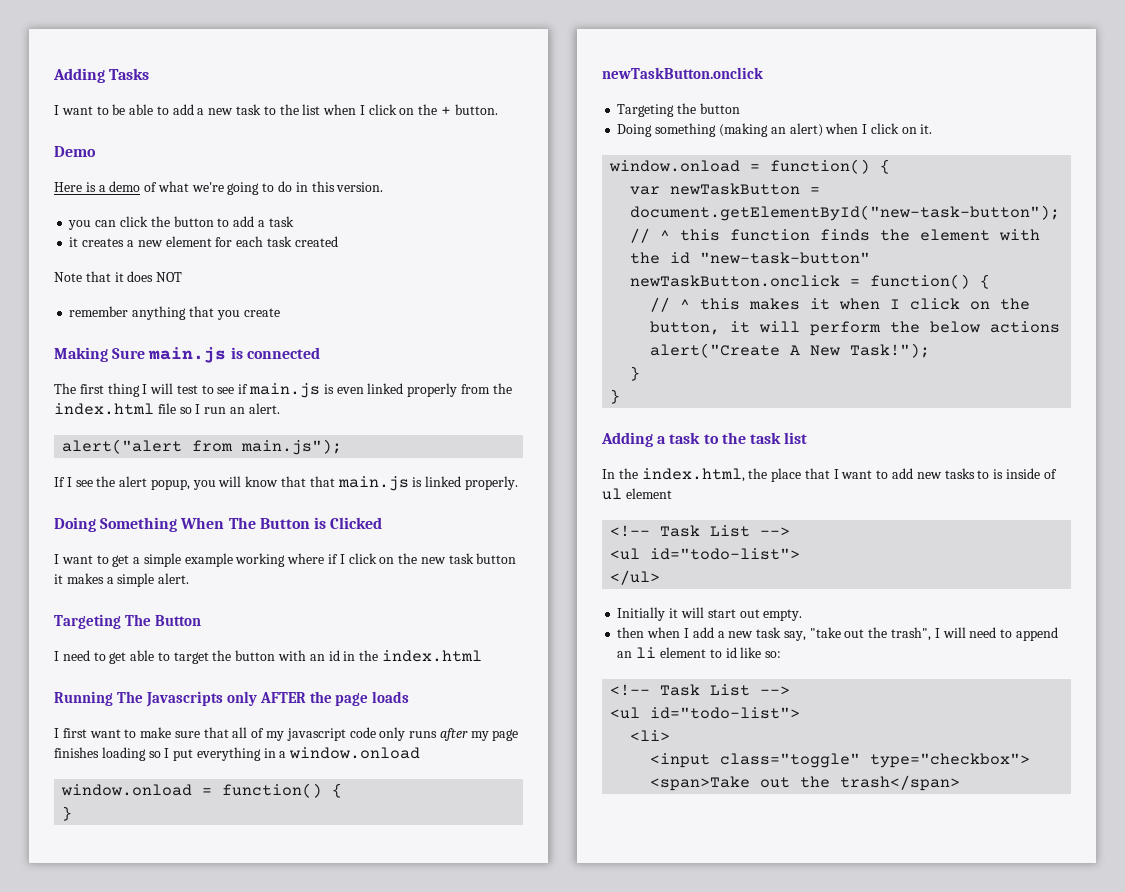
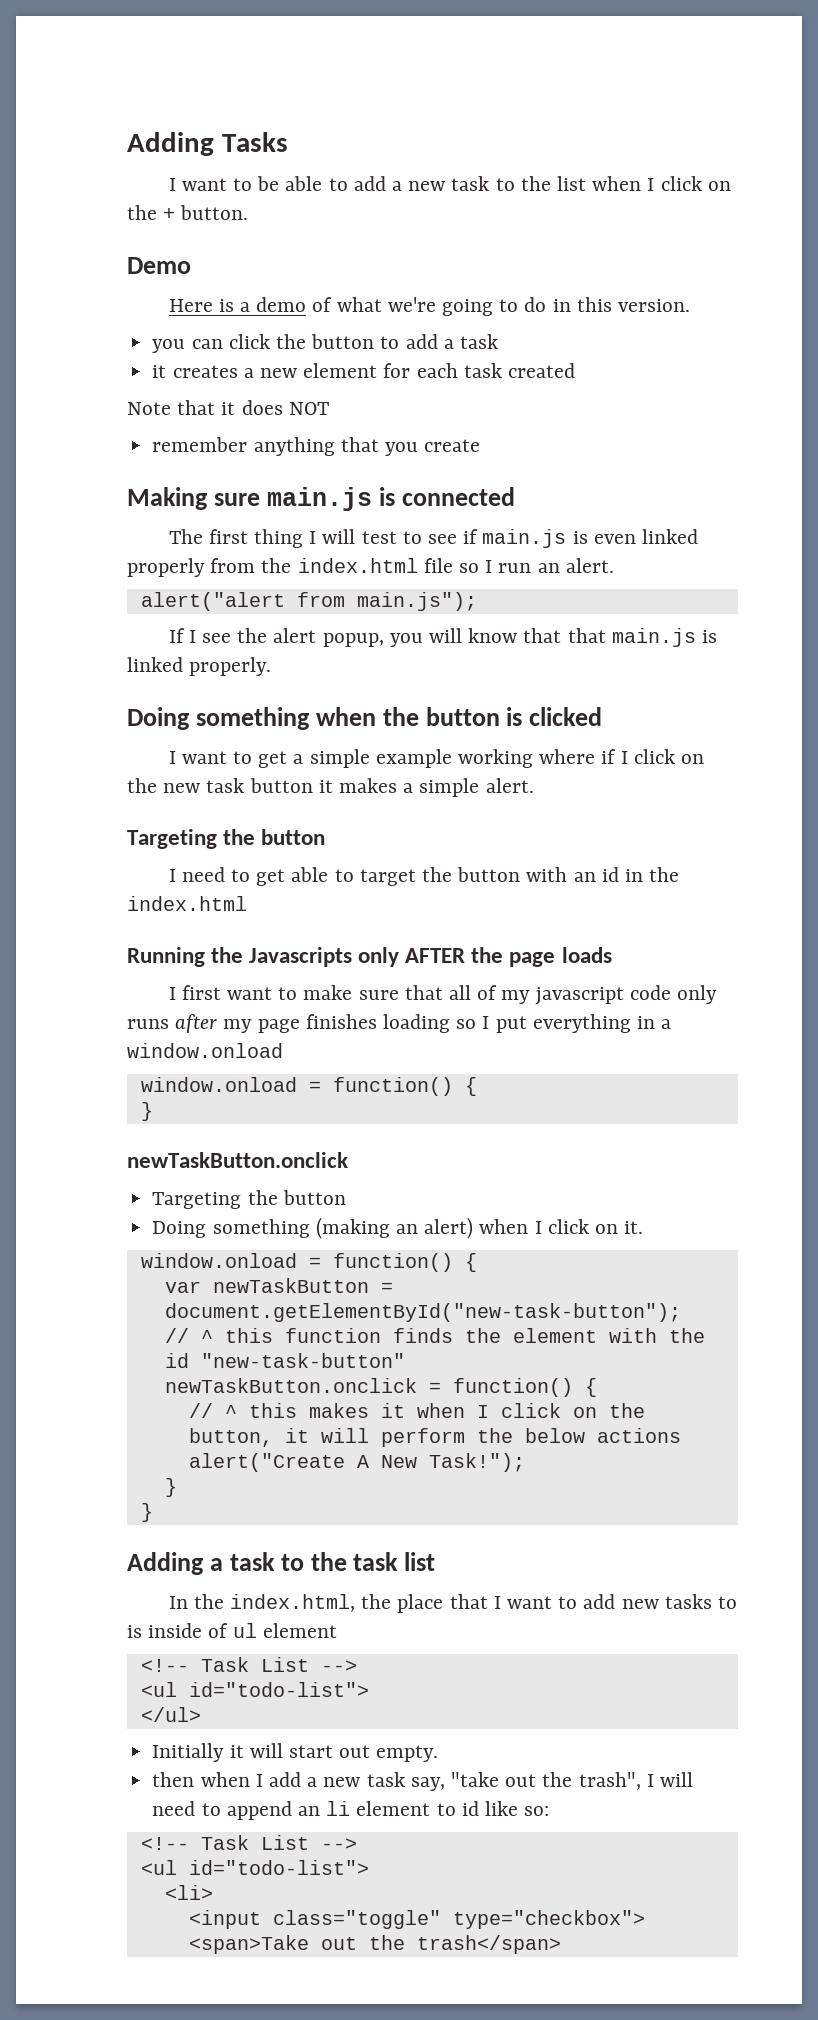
[112,348,146,359] Sure -> [213,493,260,506] sure
[100,517,383,532] Something When The Button is Clicked -> [195,707,603,730] something when the button is clicked
[124,614,201,626] The Button -> [223,829,326,845] the button
[116,691,143,703] The -> [211,947,244,963] the

